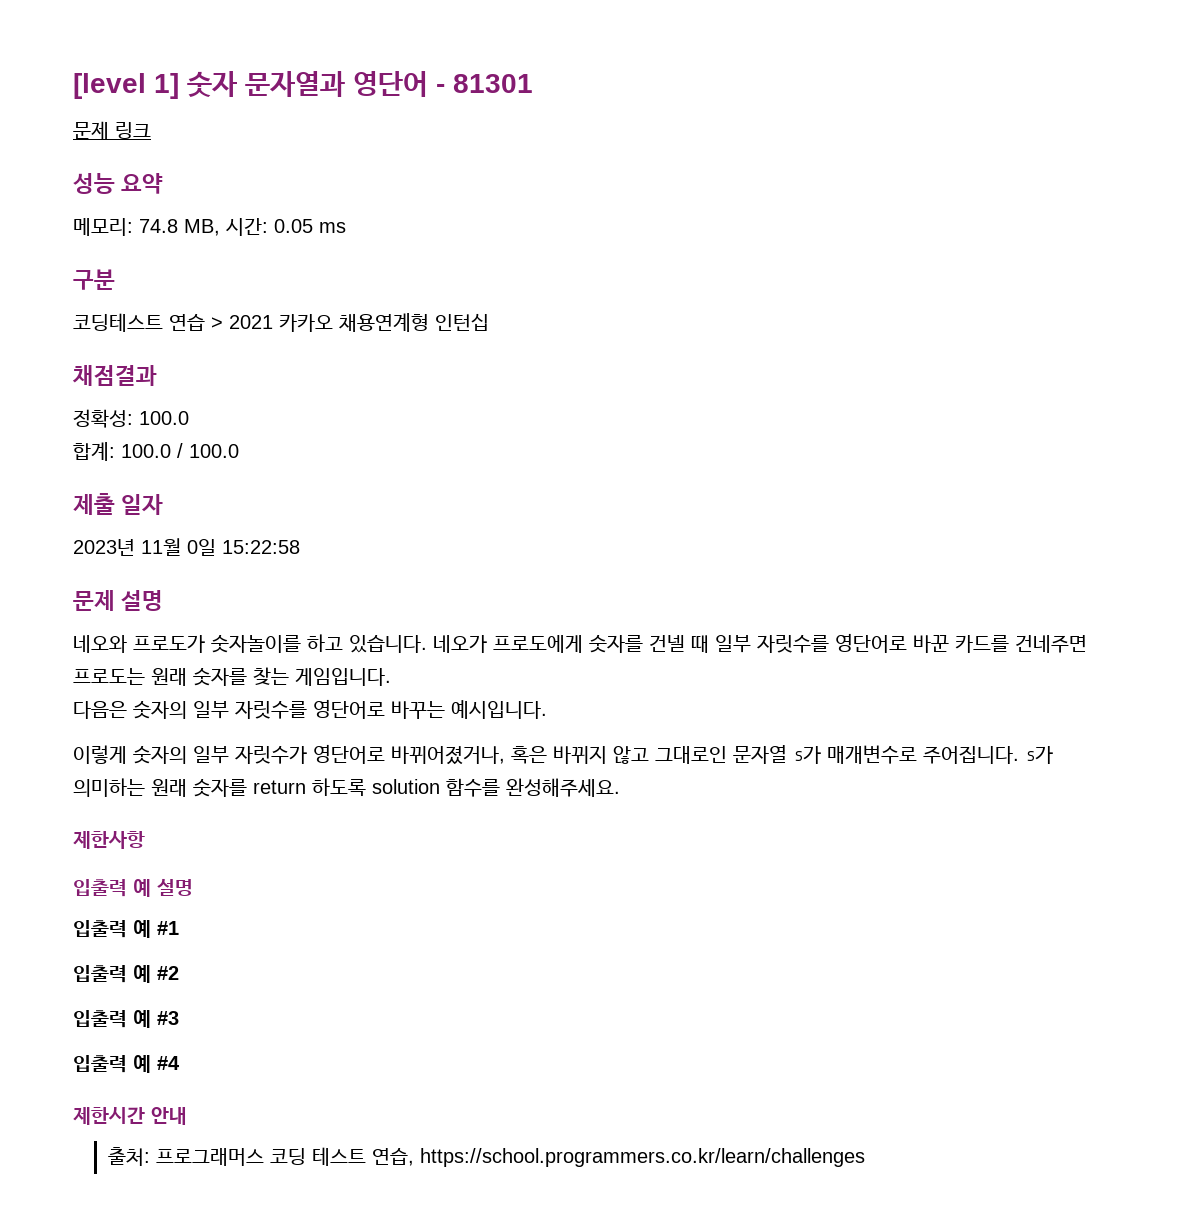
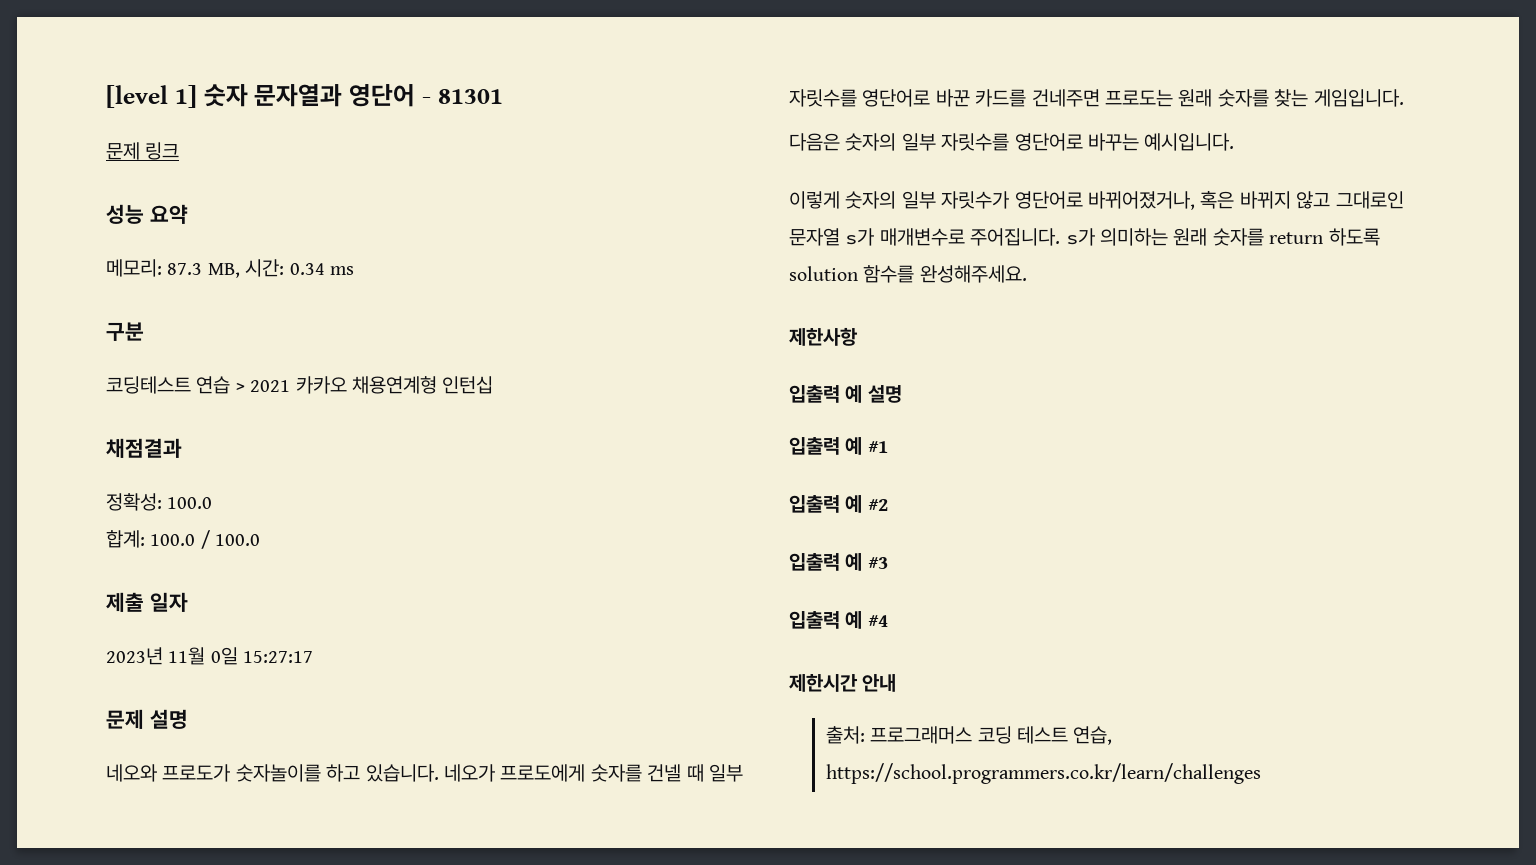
[139,219,178,233] 74.8 -> [167,263,203,275] 87.3
[274,219,313,233] 0.05 -> [289,263,325,275] 0.34
[222,540,300,554] 15:22:58 -> [243,651,314,663] 15:27:17

